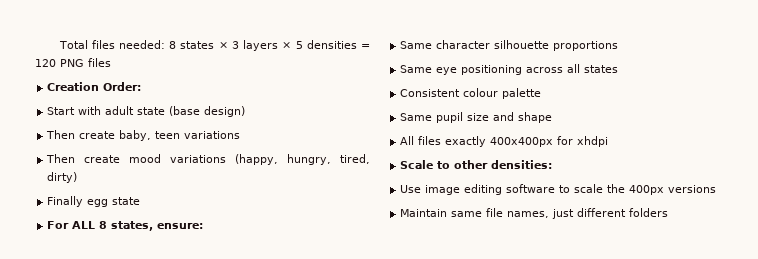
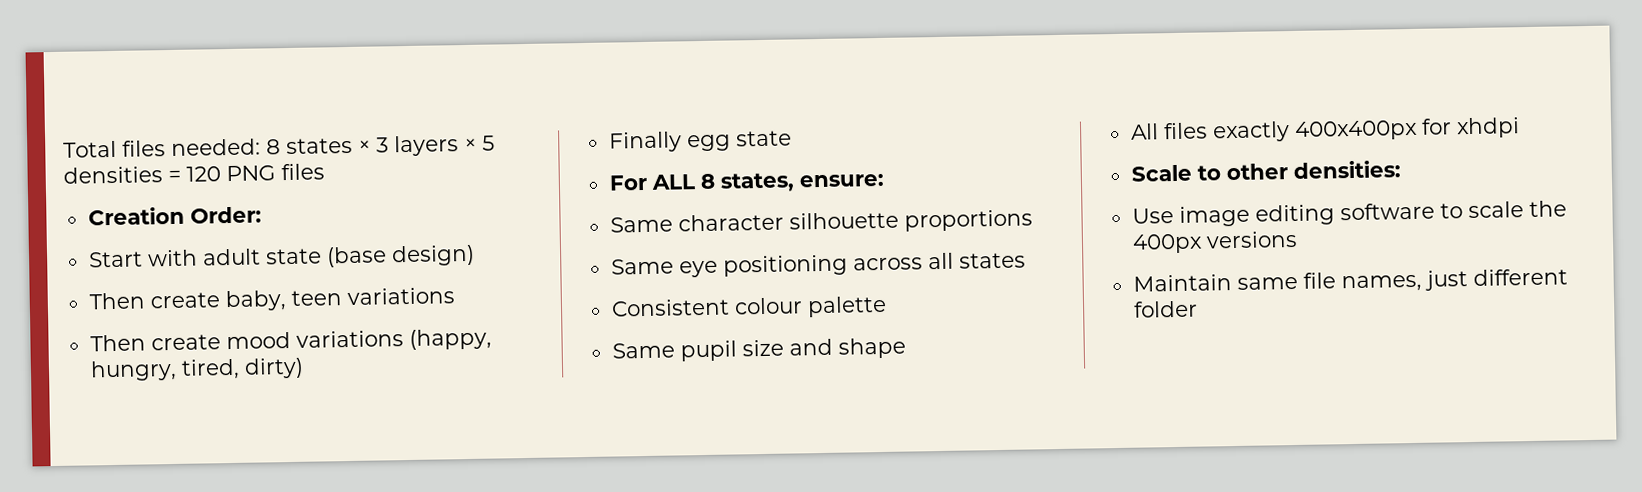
[629,208,669,217] folders -> [1132,300,1198,318] folder

